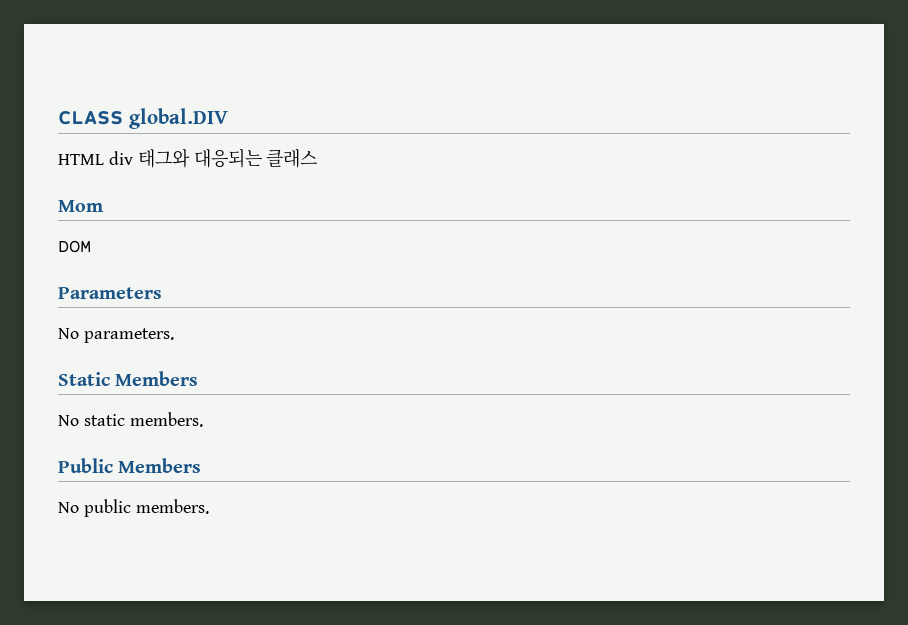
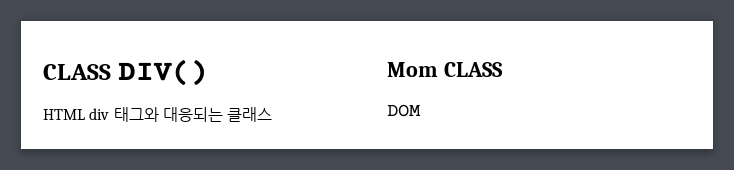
[58,108,228,129] CLASS global.DIV -> [43,59,208,86] CLASS DIV()
(103, 206) none -> [443,62,503,77] CLASS
[58,287,162,299] [58,328,174,343] [58,371,199,386] [58,412,203,427] [58,458,202,473] [58,499,209,517] // Parameters // No parameters. // Static Members // No static members. // Public Members // No public members. -> (421, 110) none

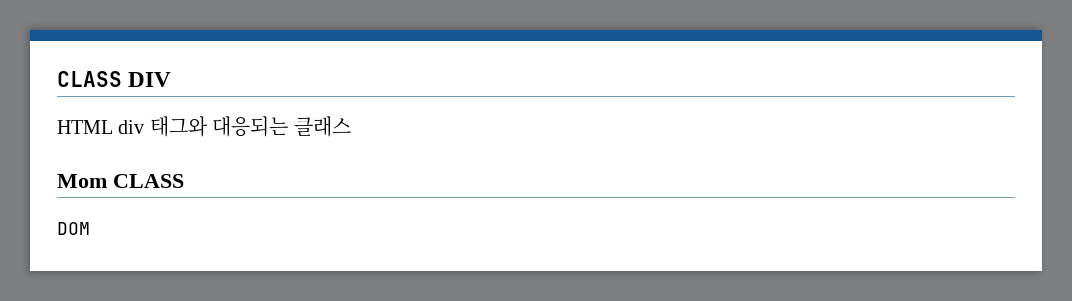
[43,59,208,86] CLASS DIV() -> [57,71,172,87] CLASS DIV

